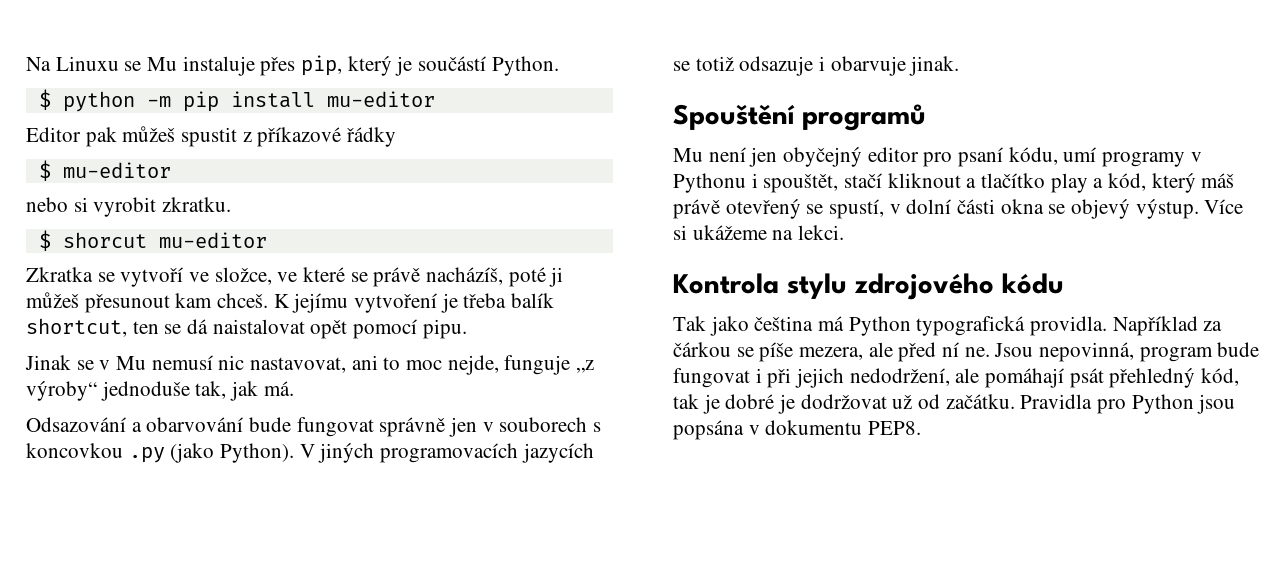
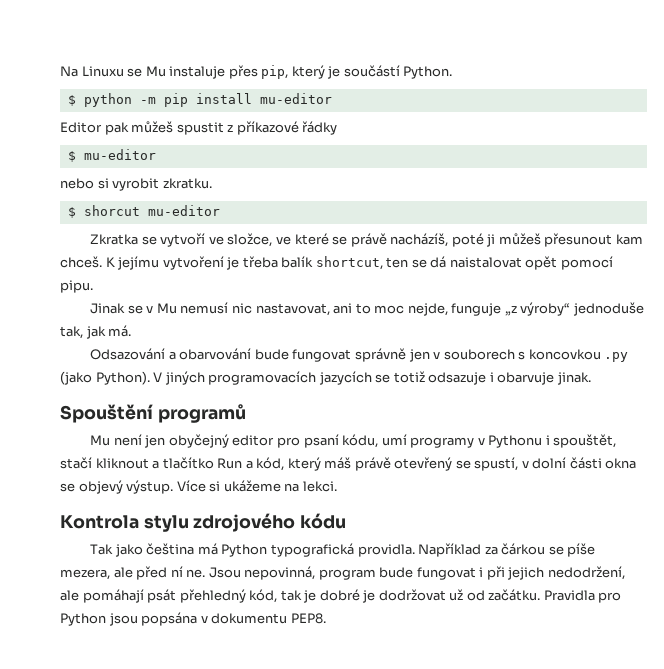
[1050,173,1088,193] play -> [217,458,243,469] Run

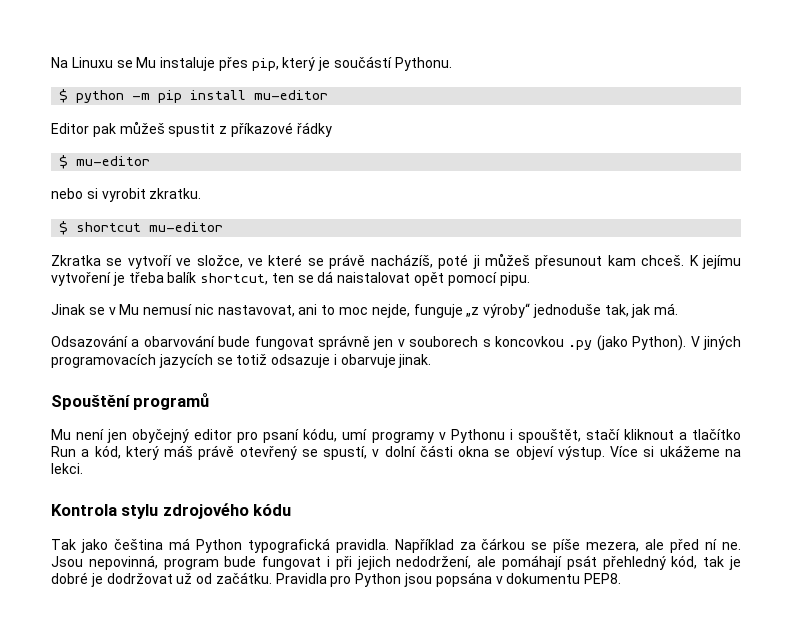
[403,66,453,79] Python. -> [394,57,452,71] Pythonu.
[83,205,140,216] shorcut -> [76,222,142,232] shortcut
[78,480,123,494] objevý -> [515,446,554,460] objeví
[357,544,415,557] providla. -> [335,539,389,553] pravidla.

